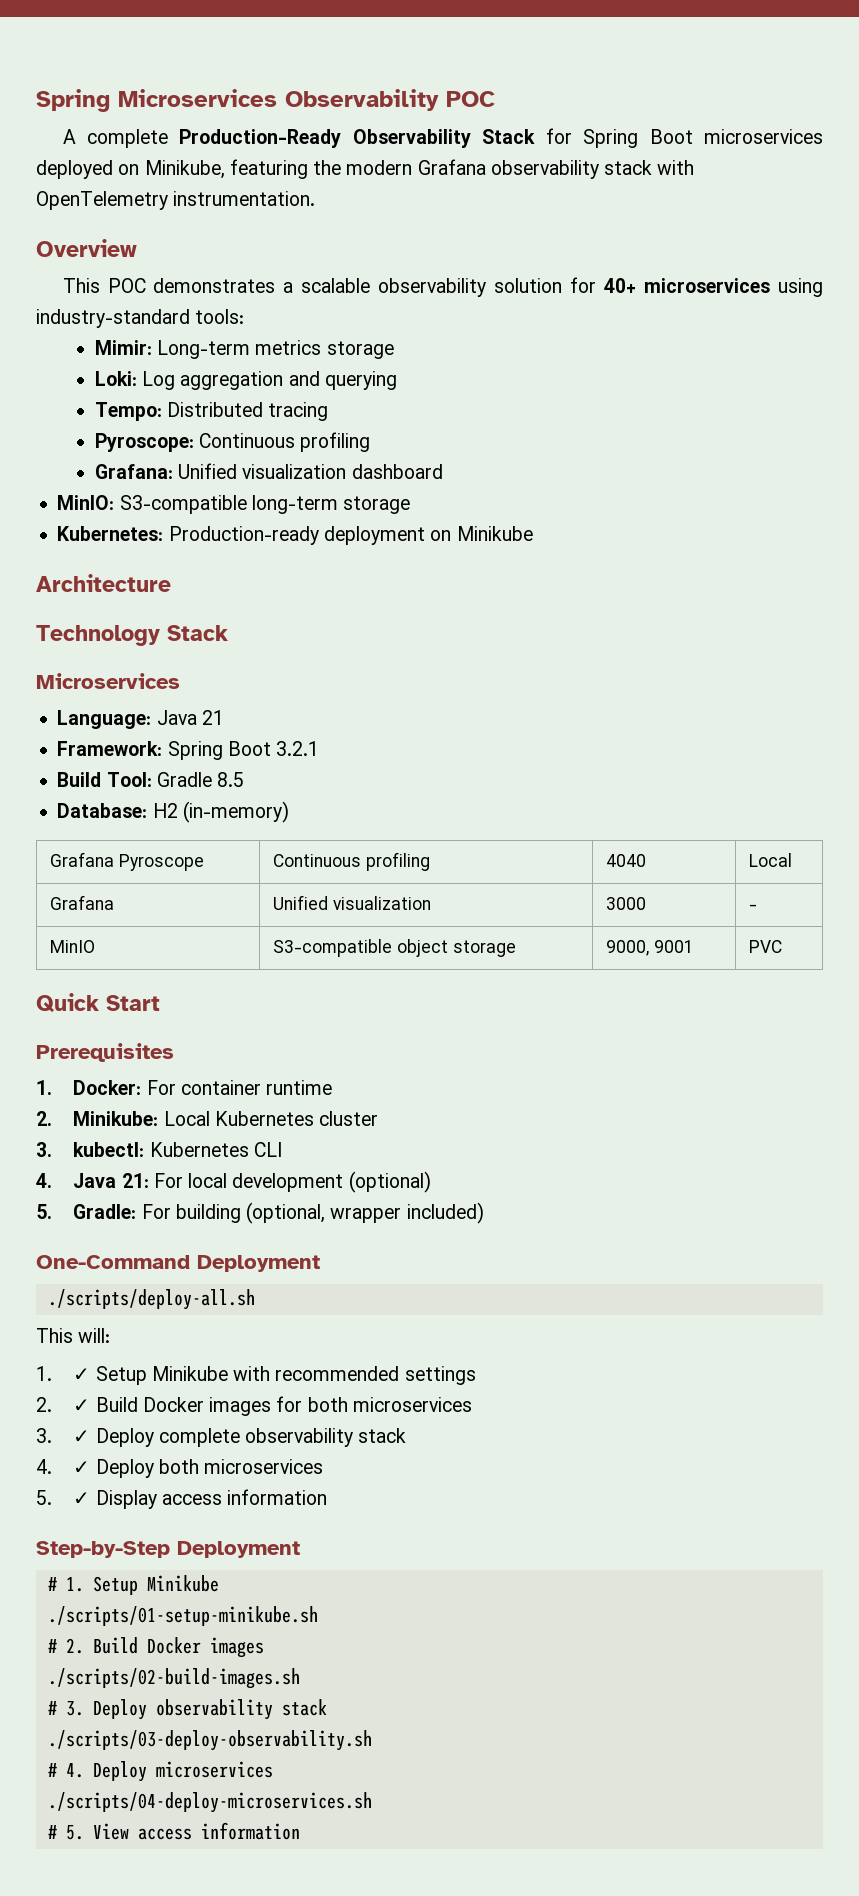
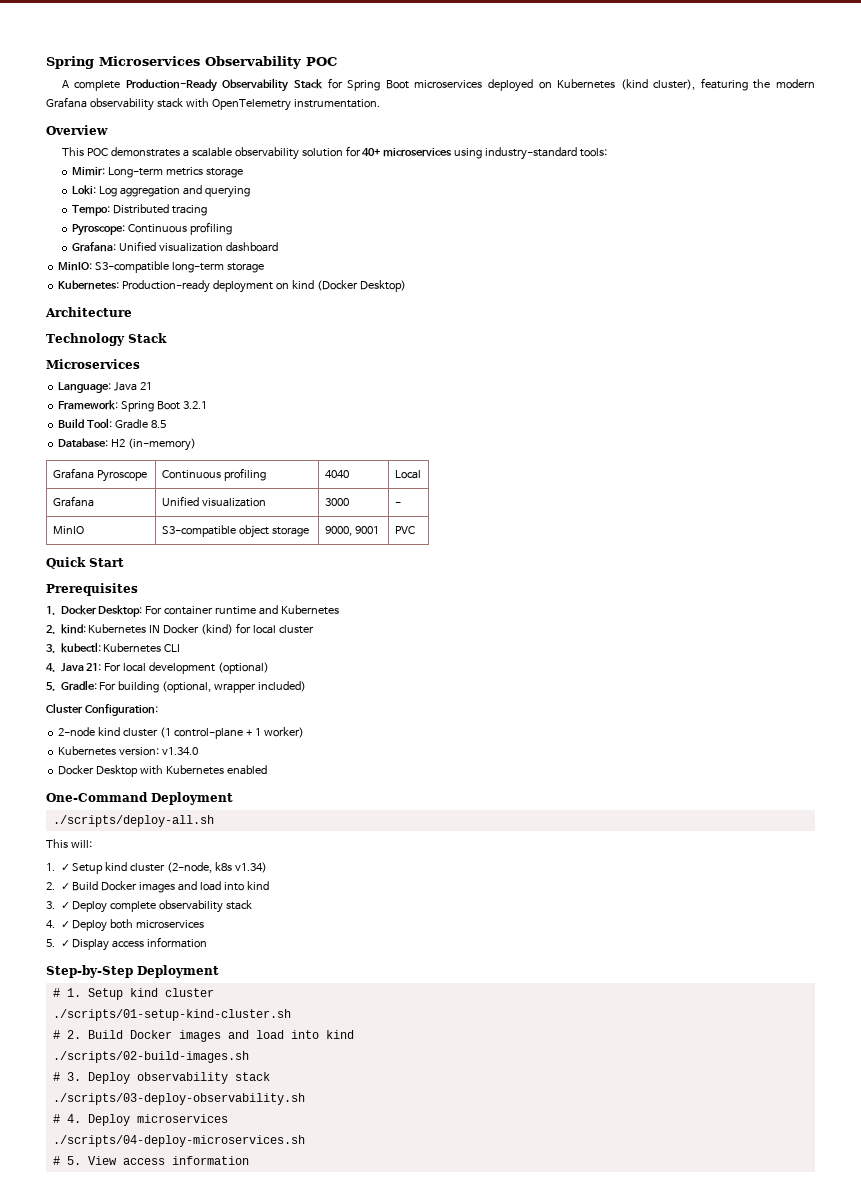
[144,160,225,179] Minikube, -> [557,79,696,90] Kubernetes (kind cluster),
[456,526,533,541] Minikube -> [291,280,406,292] kind (Docker Desktop)
[73,1080,142,1095] Docker: -> [60,605,143,617] Docker Desktop:
[36,1111,314,1126] // 2. Minikube: Local Kubernetes -> [259,605,340,615] [46,623,277,635] and Kubernetes // 2. kind: Kubernetes IN Docker (kind) for local
(484, 1213) none -> [46,703,158,716] [58,727,304,739] [58,746,199,756] [58,765,267,777] // Cluster Configuration: // 2-node kind cluster (1 control-plane + 1 worker) // Kubernetes version: v1.34.0 // Docker Desktop with Kubernetes enabled
[151,1366,476,1385] Minikube with recommended settings -> [105,862,268,873] kind cluster (2-node, k8s v1.34)
[276,1396,472,1412] for both microservices -> [178,881,270,891] and load into kind
[146,1575,219,1592] [47,1606,318,1626] Minikube // ./scripts/01-setup-minikube.sh -> [129,988,214,997] [52,1009,291,1021] kind cluster // ./scripts/01-setup-kind-cluster.sh
(264, 1647) none -> [227,1030,354,1039] and load into kind

